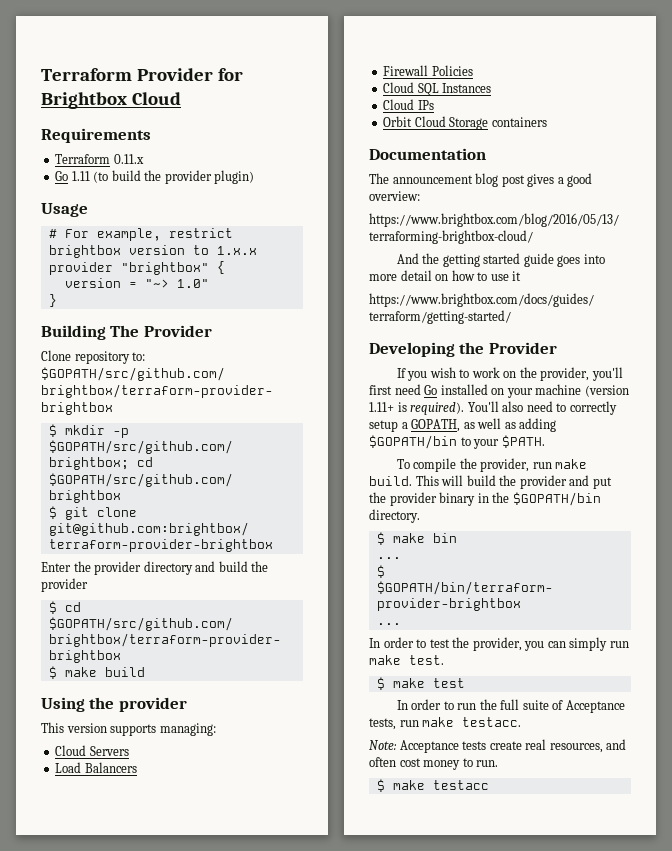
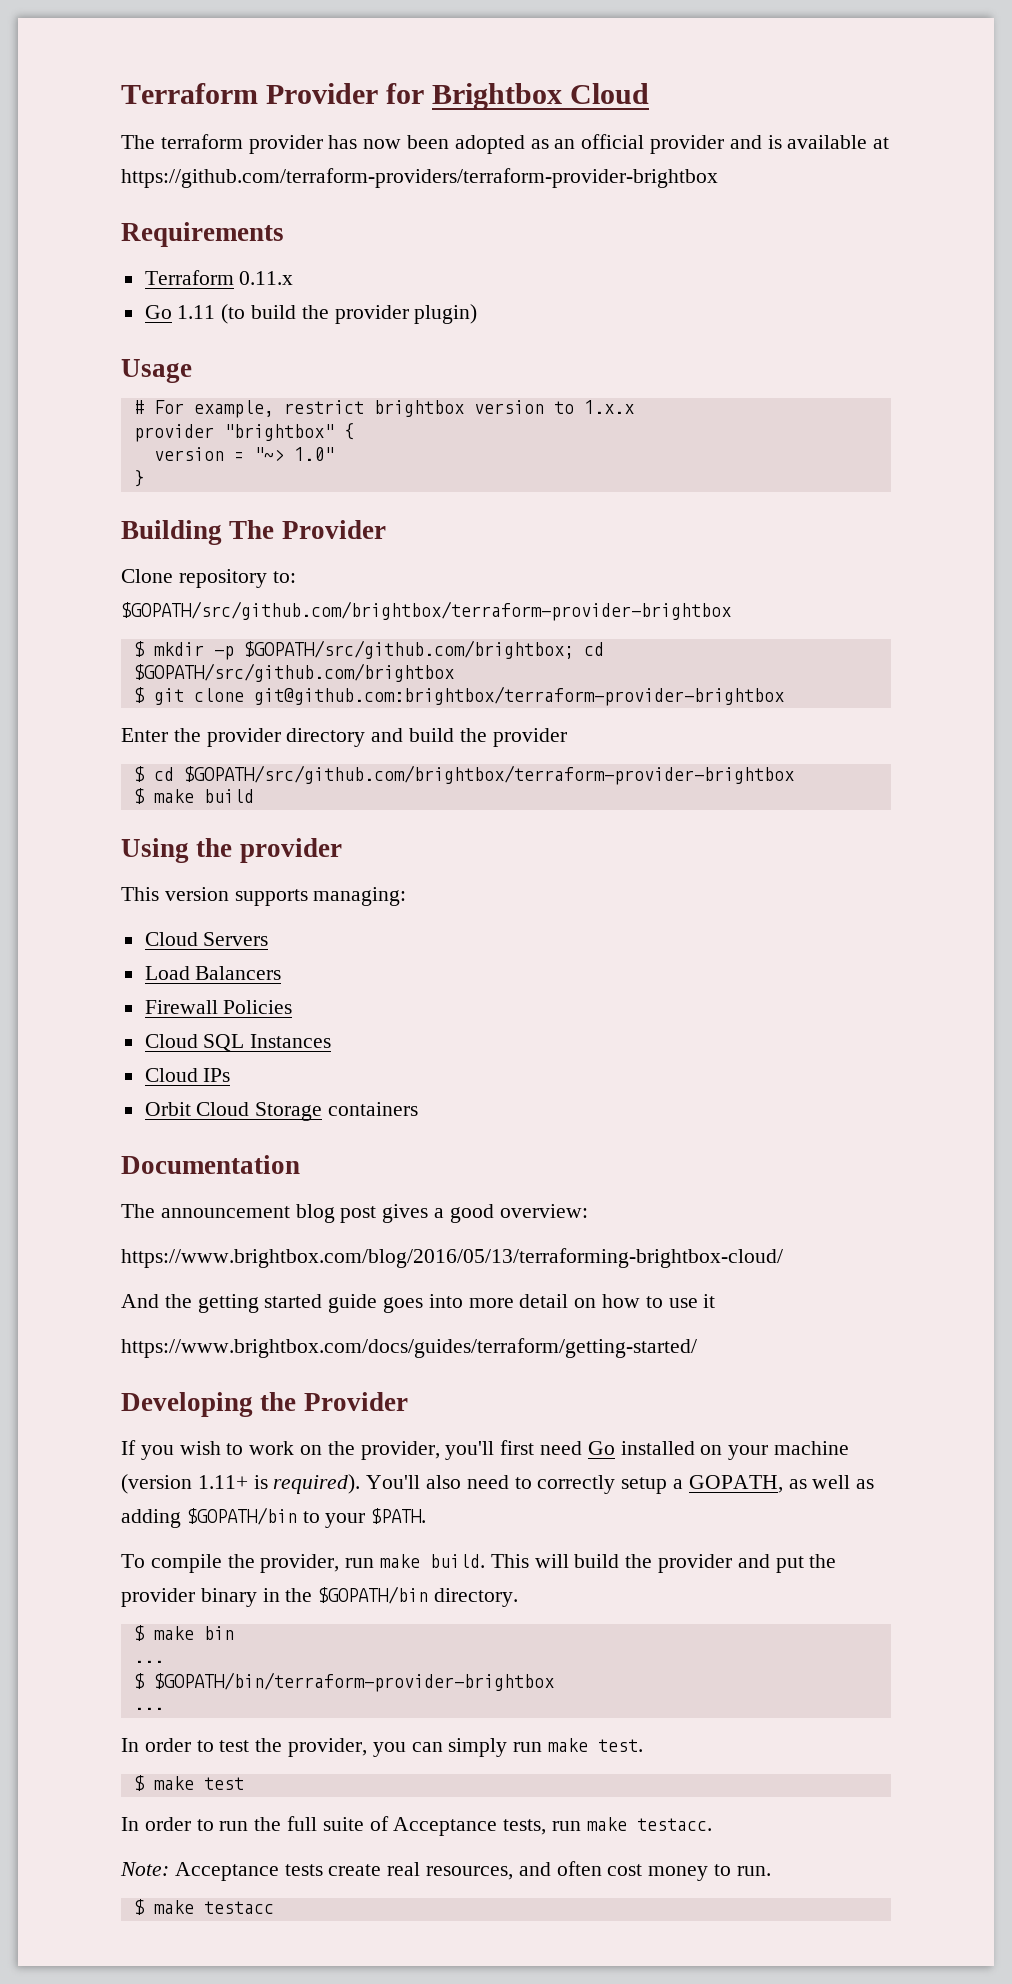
(181, 98) none -> [121,134,890,154] [121,168,718,188] // The terraform provider has now been adopted as an official provider and is available at https://github.com/terraform-providers/terraform-provider-brightbox

